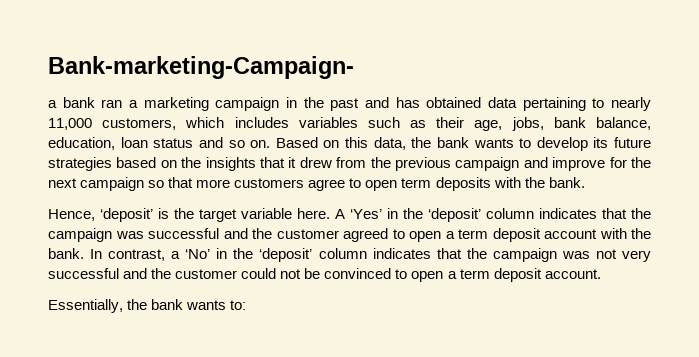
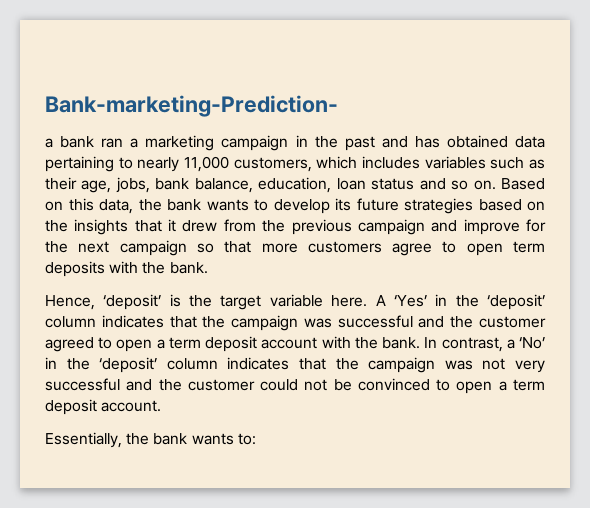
[48,56,354,79] Bank-marketing-Campaign- -> [45,95,338,117] Bank-marketing-Prediction-

